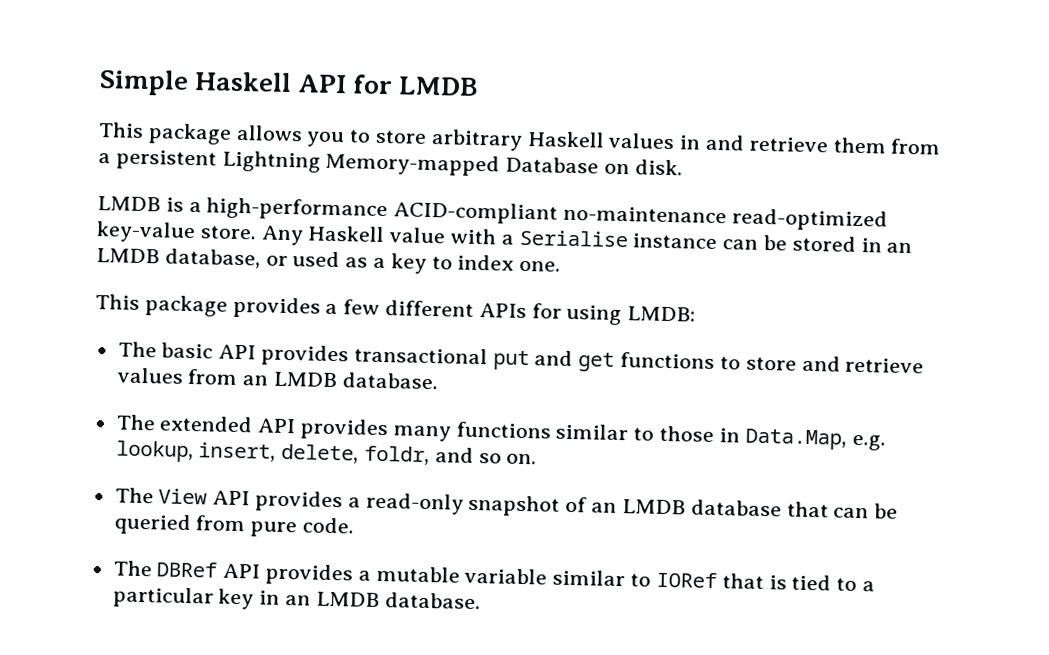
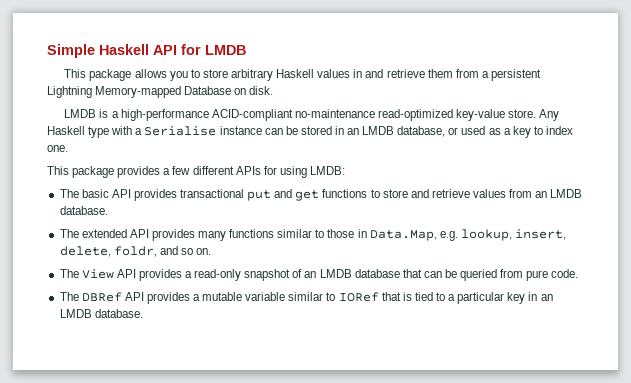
[389,227,447,244] value -> [88,126,110,138] type

